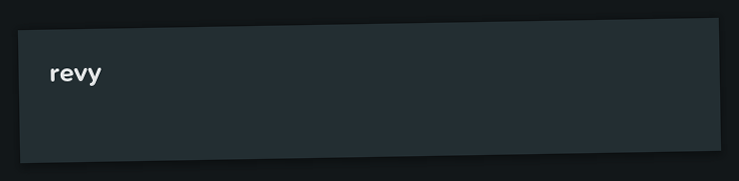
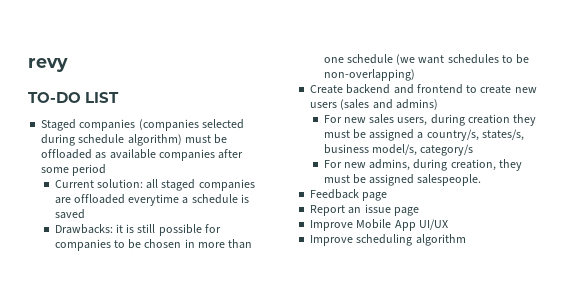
(102, 76) none -> [28,92,120,103] [41,119,244,131] [41,134,228,146] [41,149,244,161] [41,164,107,176] [54,179,255,191] [54,194,249,206] [54,209,85,219] [54,224,221,236] [54,239,253,251] [323,54,530,65] [323,69,415,81] [310,84,537,94] [310,99,438,110] [323,114,537,126] [323,129,524,141] [323,144,474,156] [323,159,522,171] [323,174,482,186] [310,189,388,201] [310,204,419,216] [310,219,448,231] [310,234,466,246] // TO-DO LIST // Staged companies (companies selected during schedule algorithm) must be offloaded as available companies after some period // Current solution: all staged companies are offloaded everytime a schedule is saved // Drawbacks: it is still possible for companies to be chosen in more than one schedule (we want schedules to be non-overlapping) // Create backend and frontend to create new users (sales and admins) // For new sales users, during creation they must be assigned a country/s, states/s, business model/s, category/s // For new admins, during creation, they must be assigned salespeople. // Feedback page // Report an issue page // Improve Mobile App UI/UX // Improve scheduling algorithm

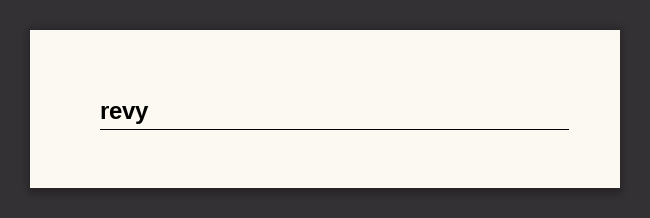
[28,92,120,103] [41,119,244,131] [41,134,228,146] [41,149,244,161] [41,164,107,176] [54,179,255,191] [54,194,249,206] [54,209,85,219] [54,224,221,236] [54,239,253,251] [323,54,530,65] [323,69,415,81] [310,84,537,94] [310,99,438,110] [323,114,537,126] [323,129,524,141] [323,144,474,156] [323,159,522,171] [323,174,482,186] [310,189,388,201] [310,204,419,216] [310,219,448,231] [310,234,466,246] // TO-DO LIST // Staged companies (companies selected during schedule algorithm) must be offloaded as available companies after some period // Current solution: all staged companies are offloaded everytime a schedule is saved // Drawbacks: it is still possible for companies to be chosen in more than one schedule (we want schedules to be non-overlapping) // Create backend and frontend to create new users (sales and admins) // For new sales users, during creation they must be assigned a country/s, states/s, business model/s, category/s // For new admins, during creation, they must be assigned salespeople. // Feedback page // Report an issue page // Improve Mobile App UI/UX // Improve scheduling algorithm -> (149, 115) none

